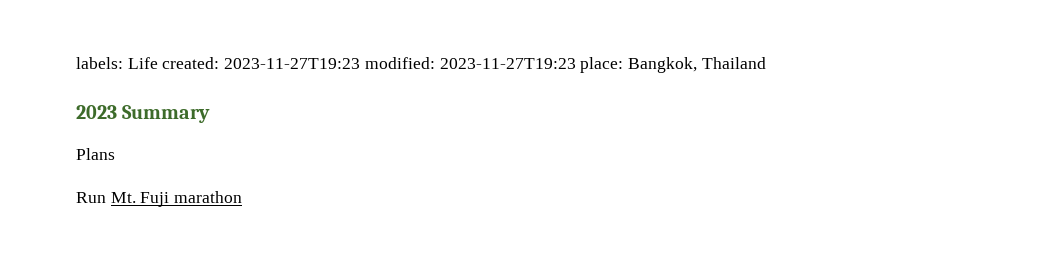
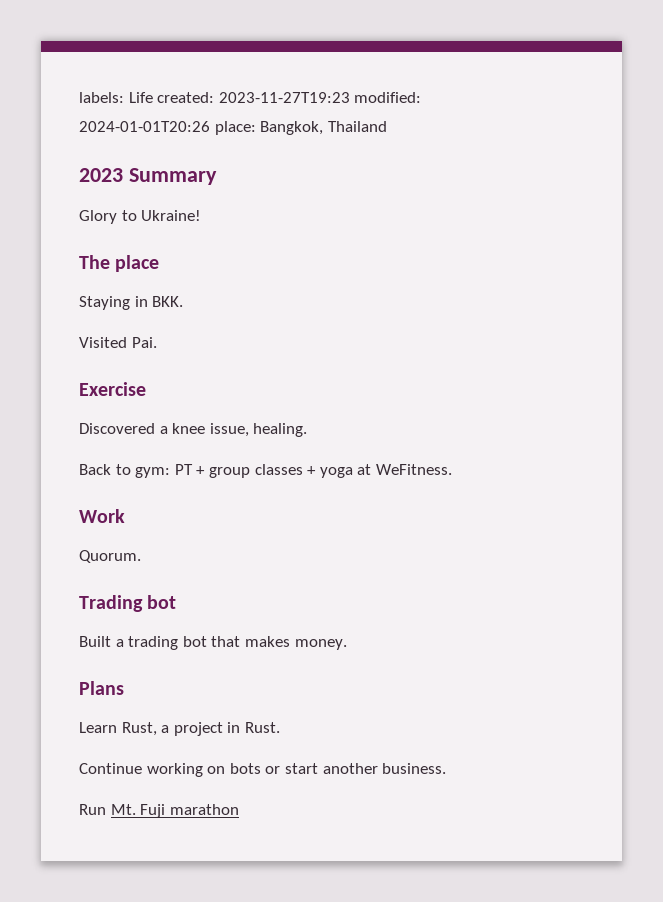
[439,58,576,69] 2023-11-27T19:23 -> [79,121,210,132] 2024-01-01T20:26
[76,148,115,160] Plans -> [79,210,202,224] [79,255,160,272] [79,296,184,310] [79,337,157,348] [79,382,146,396] [79,423,308,437] [79,464,452,478] [79,509,125,523] [79,550,141,563] [79,595,177,612] [79,636,347,650] [79,681,124,695] [79,722,280,736] [79,763,447,777] Glory to Ukraine! // The place // Staying in BKK. // Visited Pai. // Exercise // Discovered a knee issue, healing. // Back to gym: PT + group classes + yoga at WeFitness. // Work // Quorum. // Trading bot // Built a trading bot that makes money. // Plans // Learn Rust, a project in Rust. // Continue working on bots or start another business.

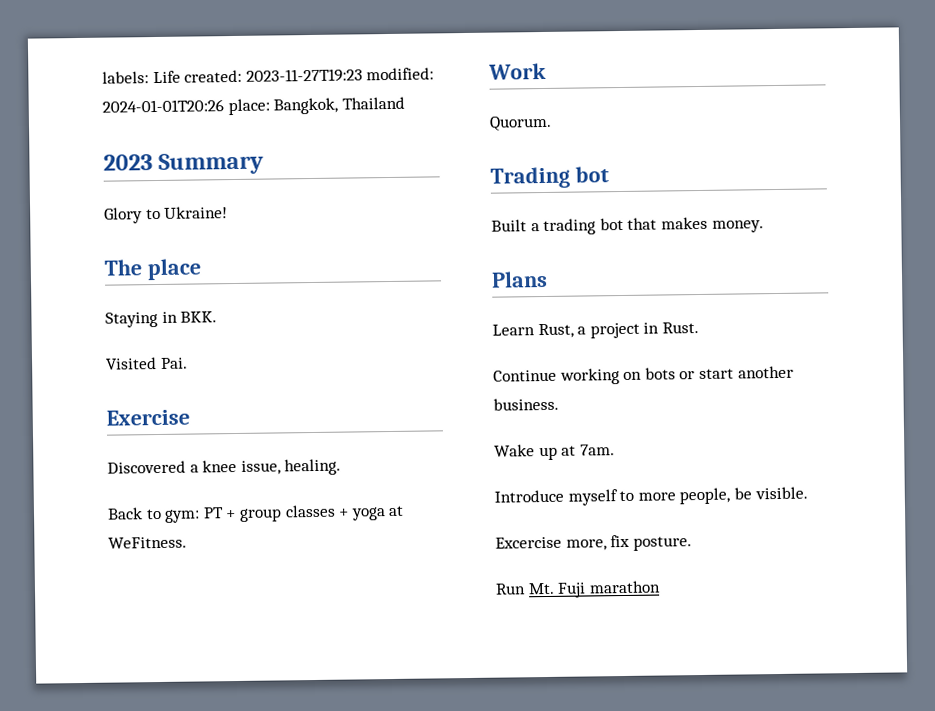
(447, 768) none -> [494,444,615,461] [494,486,808,506] [495,534,692,551] // Wake up at 7am. // Introduce myself to more people, be visible. // Excercise more, fix posture.

